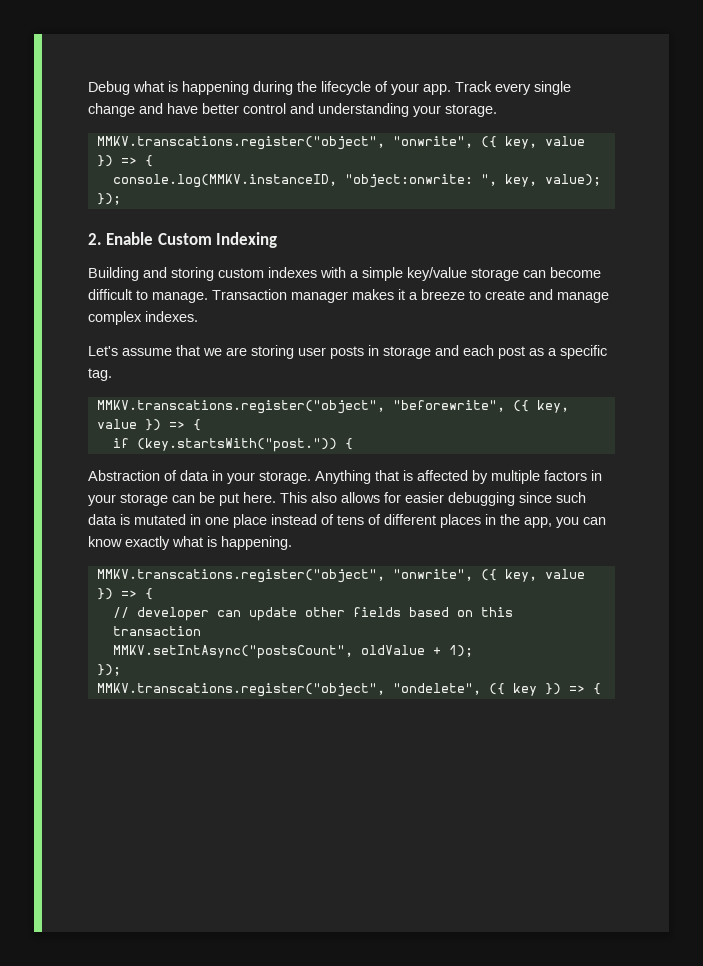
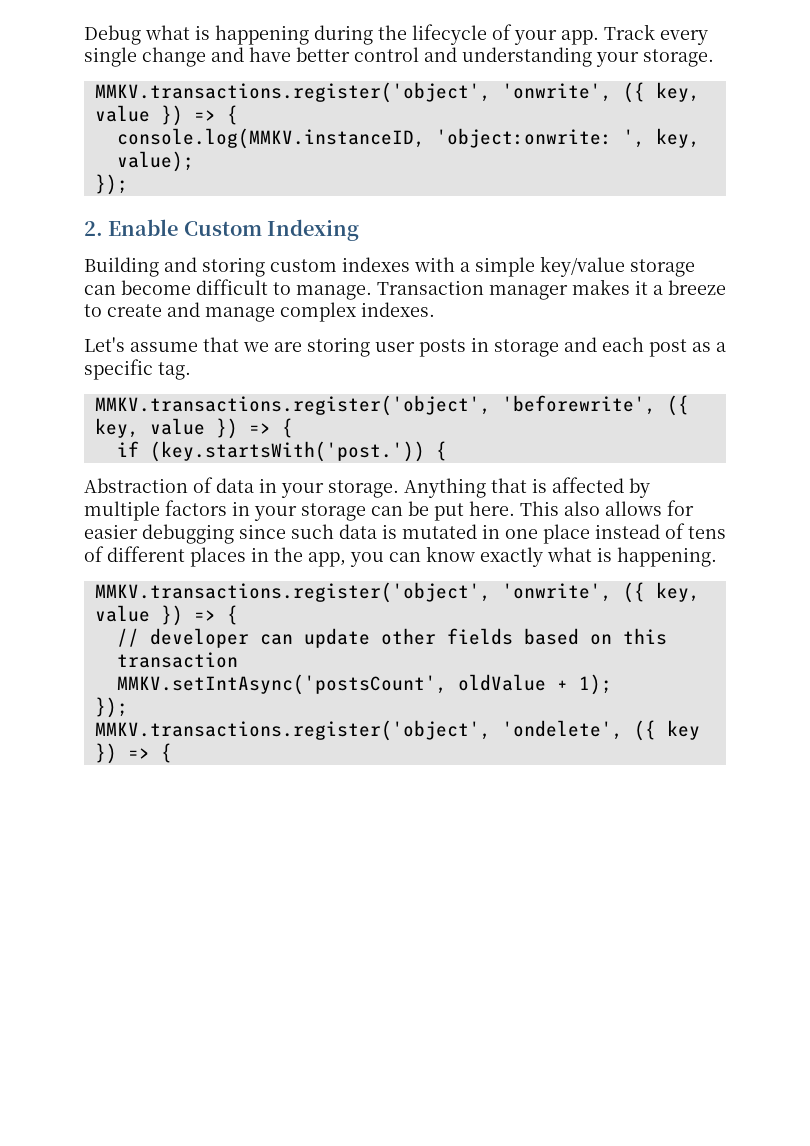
[96,136,473,150] MMKV.transcations.register("object", "onwrite", -> [94,82,612,103] MMKV.transactions.register('object', 'onwrite',
[344,174,497,188] "object:onwrite: ", -> [435,128,645,148] 'object:onwrite: ',
[96,400,505,414] MMKV.transcations.register("object", "beforewrite", -> [94,395,656,416] MMKV.transactions.register('object', 'beforewrite',
[136,438,337,452] (key.startsWith("post.")) -> [149,441,425,462] (key.startsWith('post.'))
[96,569,473,583] MMKV.transcations.register("object", "onwrite", -> [94,582,612,603] MMKV.transactions.register('object', 'onwrite',
[112,645,353,659] MMKV.setIntAsync("postsCount", -> [116,674,447,695] MMKV.setIntAsync('postsCount',
[96,683,481,697] MMKV.transcations.register("object", "ondelete", -> [94,720,623,741] MMKV.transactions.register('object', 'ondelete',

